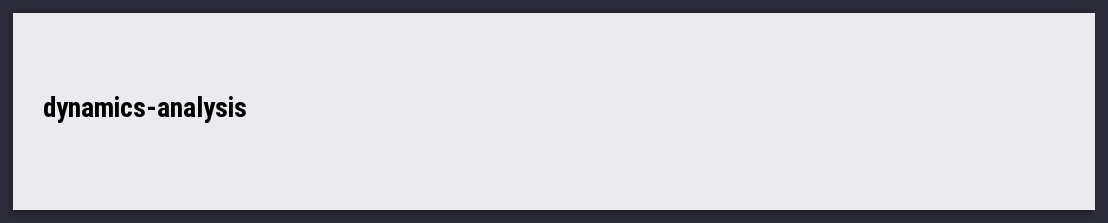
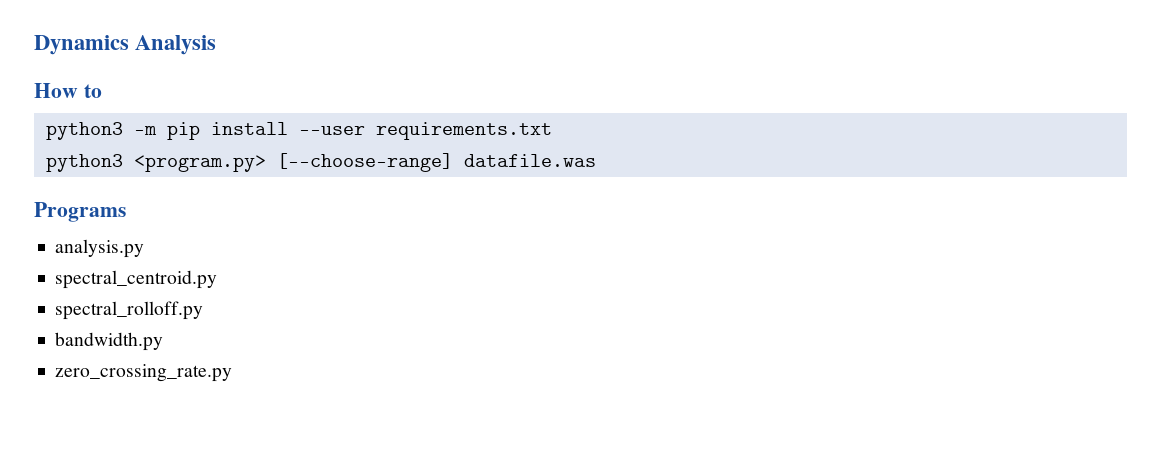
[43,96,247,123] dynamics-analysis -> [34,35,217,55] [34,83,102,98] [45,122,552,140] [45,153,596,172] [34,202,126,222] [55,239,145,258] [55,270,218,289] [55,301,204,320] [55,332,164,351] [55,364,233,382] Dynamics Analysis // How to // python3 -m pip install --user requirements.txt // python3 <program.py> [--choose-range] datafile.was // Programs // analysis.py // spectral_centroid.py // spectral_rolloff.py // bandwidth.py // zero_crossing_rate.py

